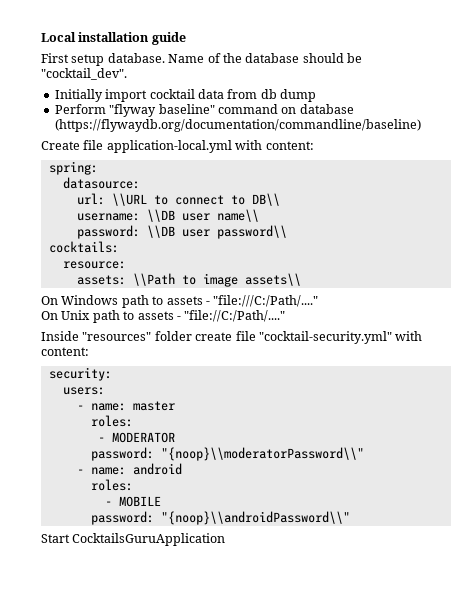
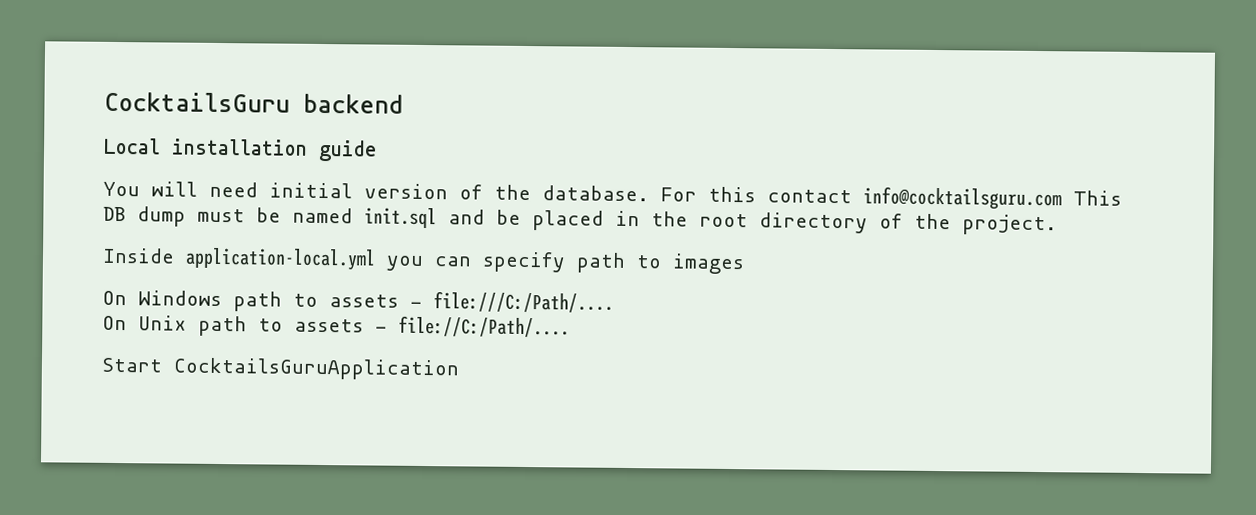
(41, 37) none -> [104,91,403,114] CocktailsGuru backend //
[41,53,362,66] [41,68,127,80] [54,89,316,102] [54,104,354,117] [54,119,421,132] [41,140,314,153] [48,161,98,175] [62,177,140,189] [76,193,280,206] [76,209,259,222] [76,225,287,239] [48,241,119,253] [62,261,126,269] [76,273,301,287] First setup database. Name of the database should be "cocktail_dev". // Initially import cocktail data from db dump // Perform "flyway baseline" command on database (https://flywaydb.org/documentation/commandline/baseline) // Create file application-local.yml with content: // spring: // datasource: // url: \\URL to connect to DB\\ // username: \\DB user name\\ // password: \\DB user password\\ // cocktails: // resource: // assets: \\Path to image assets\\ -> [103,181,1122,211] [103,206,1057,236] [102,247,745,275] You will need initial version of the database. For this contact info@cocktailsguru.com This DB dump must be named init.sql and be placed in the root directory of the project. // Inside application-local.yml you can specify path to images
[213,295,319,307] "file:///C:/Path/...." -> [433,291,614,313] file:///C:/Path/....
[184,310,286,322] [41,331,423,344] [41,347,89,356] [48,367,112,381] [62,387,105,395] [76,401,175,411] [90,415,133,427] [97,432,175,443] [90,447,364,461] [76,463,182,475] [90,479,133,491] [104,496,161,507] [90,511,350,525] "file://C:/Path/...." // Inside "resources" folder create file "cocktail-security.yml" with content: // security: // users: // - name: master // roles: // - MODERATOR // password: "{noop}\\moderatorPassword\\" // - name: android // roles: // - MOBILE // password: "{noop}\\androidPassword\\" -> [398,315,570,338] file://C:/Path/....

